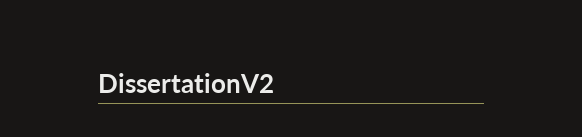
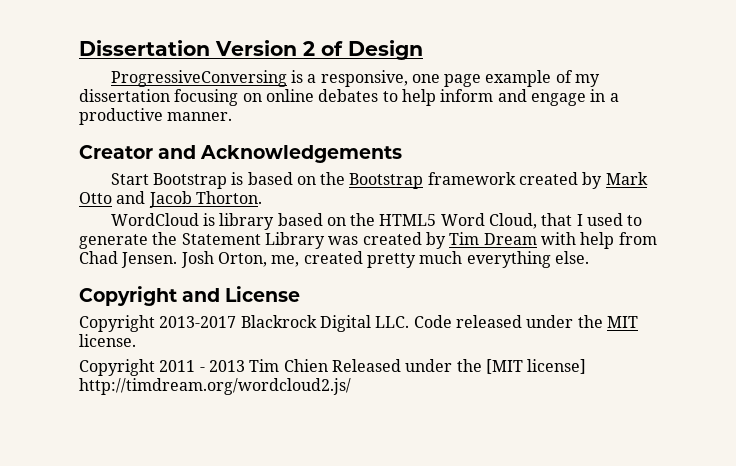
[98,73,274,93] DissertationV2 -> [79,40,423,60] [110,70,601,87] [79,89,619,106] [79,108,233,125] [79,145,403,163] [110,172,648,189] [79,191,262,208] [110,213,643,230] [79,232,657,249] [79,251,589,268] [79,286,301,306] [79,315,638,332] [79,334,136,347] [79,359,587,376] [79,378,351,395] Dissertation Version 2 of Design // ProgressiveConversing is a responsive, one page example of my dissertation focusing on online debates to help inform and engage in a productive manner. // Creator and Acknowledgements // Start Bootstrap is based on the Bootstrap framework created by Mark Otto and Jacob Thorton. // WordCloud is library based on the HTML5 Word Cloud, that I used to generate the Statement Library was created by Tim Dream with help from Chad Jensen. Josh Orton, me, created pretty much everything else. // Copyright and License // Copyright 2013-2017 Blackrock Digital LLC. Code released under the MIT license. // Copyright 2011 - 2013 Tim Chien Released under the [MIT license] http://timdream.org/wordcloud2.js/

